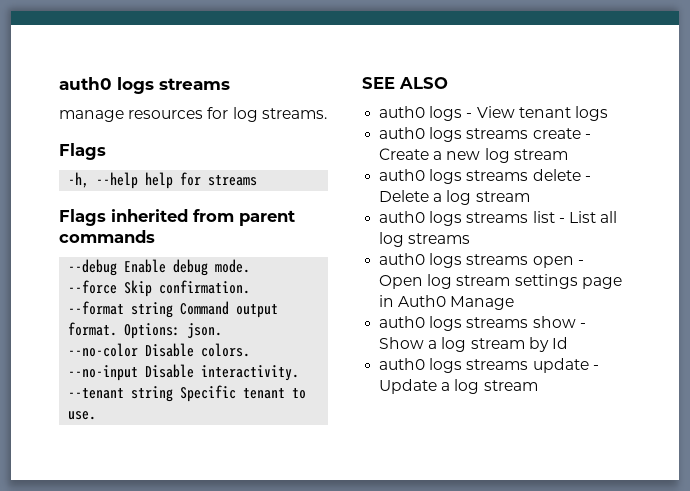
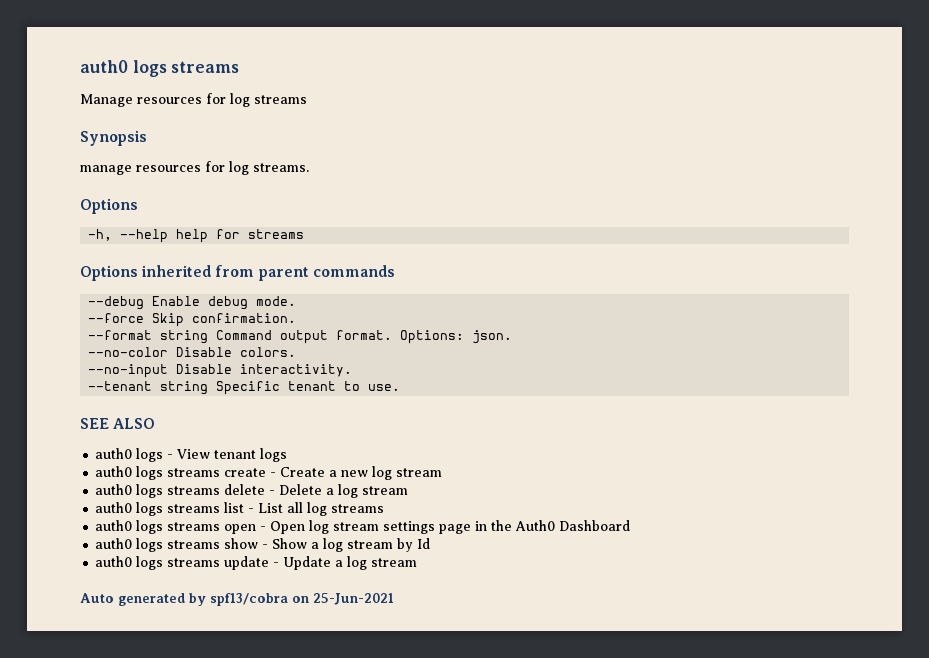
[59,77,230,94] auth0 logs streams -> [80,60,240,77] [80,93,307,107] [80,130,147,146] auth0 logs streams // Manage resources for log streams // Synopsis
[59,143,106,160] Flags -> [80,198,138,214] Options
[59,209,106,226] Flags -> [80,265,138,281] Options
[398,295,515,310] Auth0 Manage -> [491,520,631,531] the Auth0 Dashboard
(538, 385) none -> [80,593,394,606] // Auto generated by spf13/cobra on 25-Jun-2021

